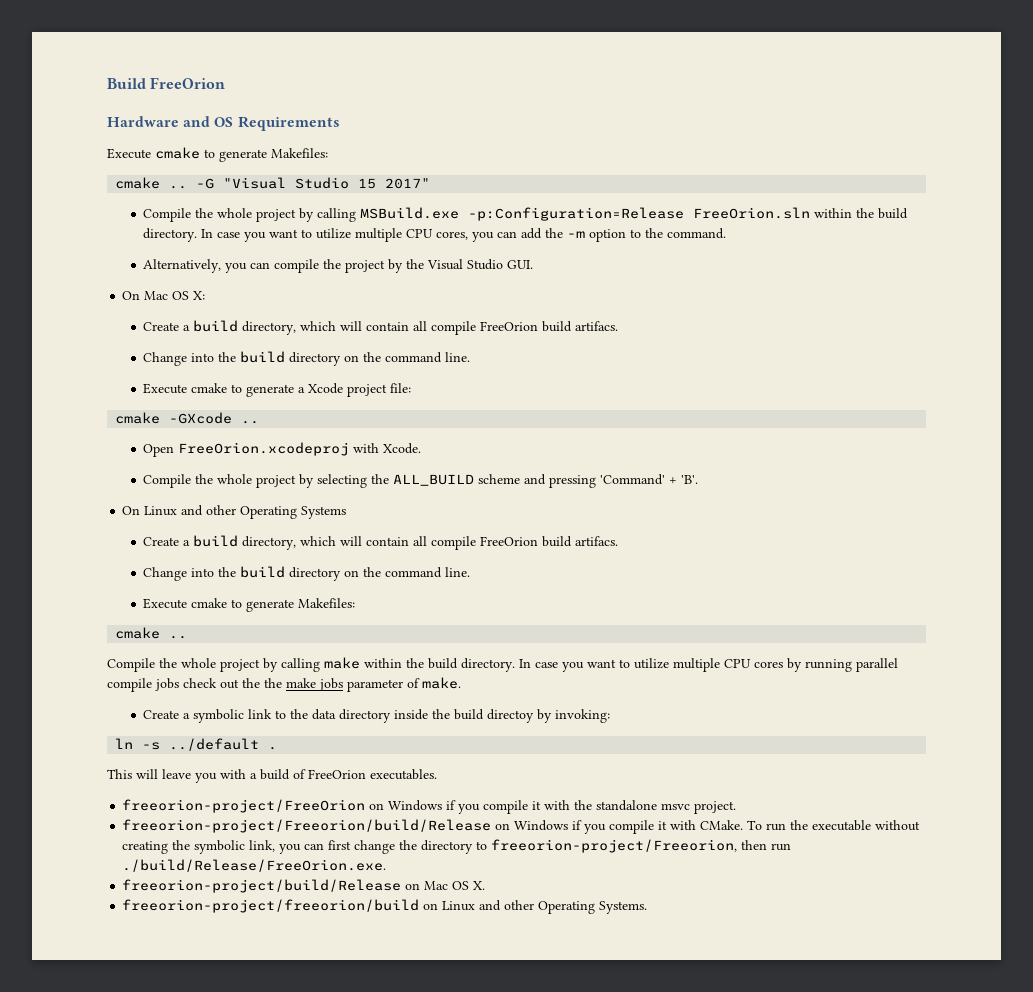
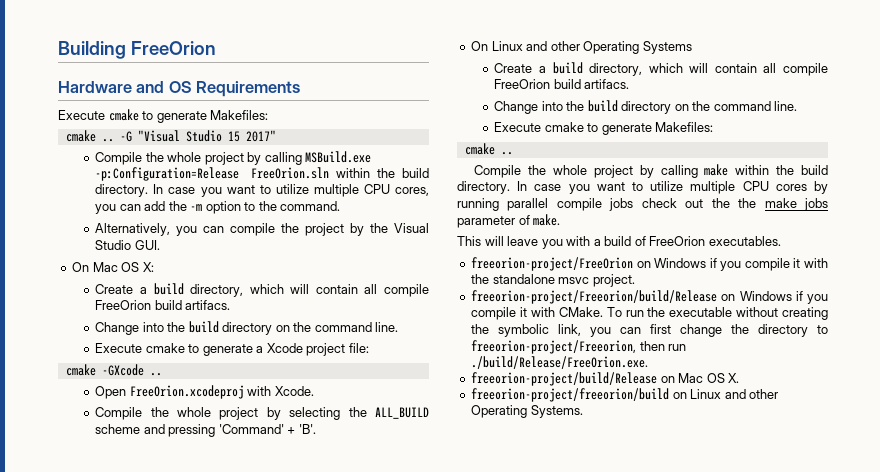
[107,78,146,89] Build -> [58,41,126,59] Building
[143,709,611,723] [115,738,278,751] // Create a symbolic link to the data directory inside the build directoy by invoking: // ln -s ../default . -> (561, 220) none

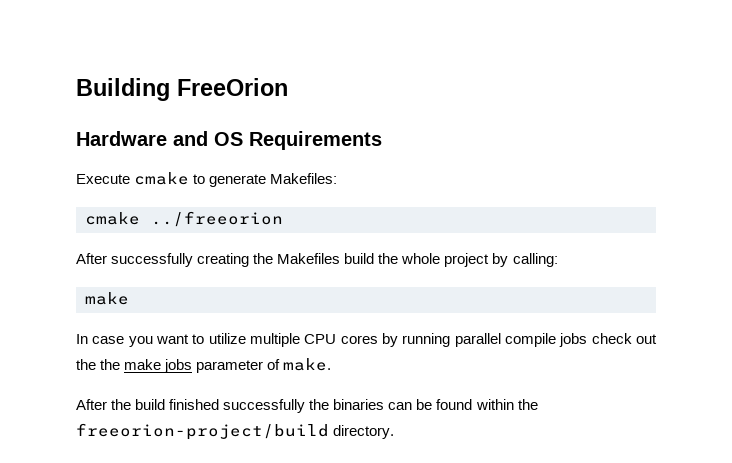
[101,130,276,142] [95,151,372,165] [95,167,430,181] [95,184,430,197] [95,201,341,214] [95,223,430,236] [95,240,160,250] [72,262,154,272] [95,283,430,297] [95,300,231,310] [95,321,399,335] [95,343,369,356] [65,364,162,376] [95,385,314,399] [95,407,430,420] [95,424,316,437] [471,41,692,54] [494,62,828,76] [494,79,630,89] [494,100,798,114] [494,122,714,135] [464,143,513,155] [474,164,828,178] [457,181,510,194] .. -G "Visual Studio 15 2017" // Compile the whole project by calling MSBuild.exe -p:Configuration=Release FreeOrion.sln within the build directory. In case you want to utilize multiple CPU cores, you can add the -m option to the command. // Alternatively, you can compile the project by the Visual Studio GUI. // On Mac OS X: // Create a build directory, which will contain all compile FreeOrion build artifacs. // Change into the build directory on the command line. // Execute cmake to generate a Xcode project file: // cmake -GXcode .. // Open FreeOrion.xcodeproj with Xcode. // Compile the whole project by selecting the ALL_BUILD scheme and pressing 'Command' + 'B'. // On Linux and other Operating Systems // Create a build directory, which will contain all compile FreeOrion build artifacs. // Change into the build directory on the command line. // Execute cmake to generate Makefiles: // cmake .. // Compile the whole project by calling make within the build directory. -> [151,211,283,227] [76,253,558,267] [85,292,129,305] ../freeorion // After successfully creating the Makefiles build the whole project by calling: // make //
[457,236,781,249] [471,257,828,271] [471,274,635,287] [471,290,828,304] [471,307,828,320] [471,324,829,337] [471,340,687,354] [471,356,649,369] [471,372,740,386] [471,388,779,402] [471,405,583,418] This will leave you with a build of FreeOrion executables. // freeorion-project/FreeOrion on Windows if you compile it with the standalone msvc project. // freeorion-project/Freeorion/build/Release on Windows if you compile it with CMake. To run the executable without creating the symbolic link, you can first change the directory to freeorion-project/Freeorion, then run ./build/Release/FreeOrion.exe. // freeorion-project/build/Release on Mac OS X. // freeorion-project/freeorion/build on Linux and other Operating Systems. -> [76,399,538,413] [76,423,395,440] After the build finished successfully the binaries can be found within the freeorion-project/build directory.

